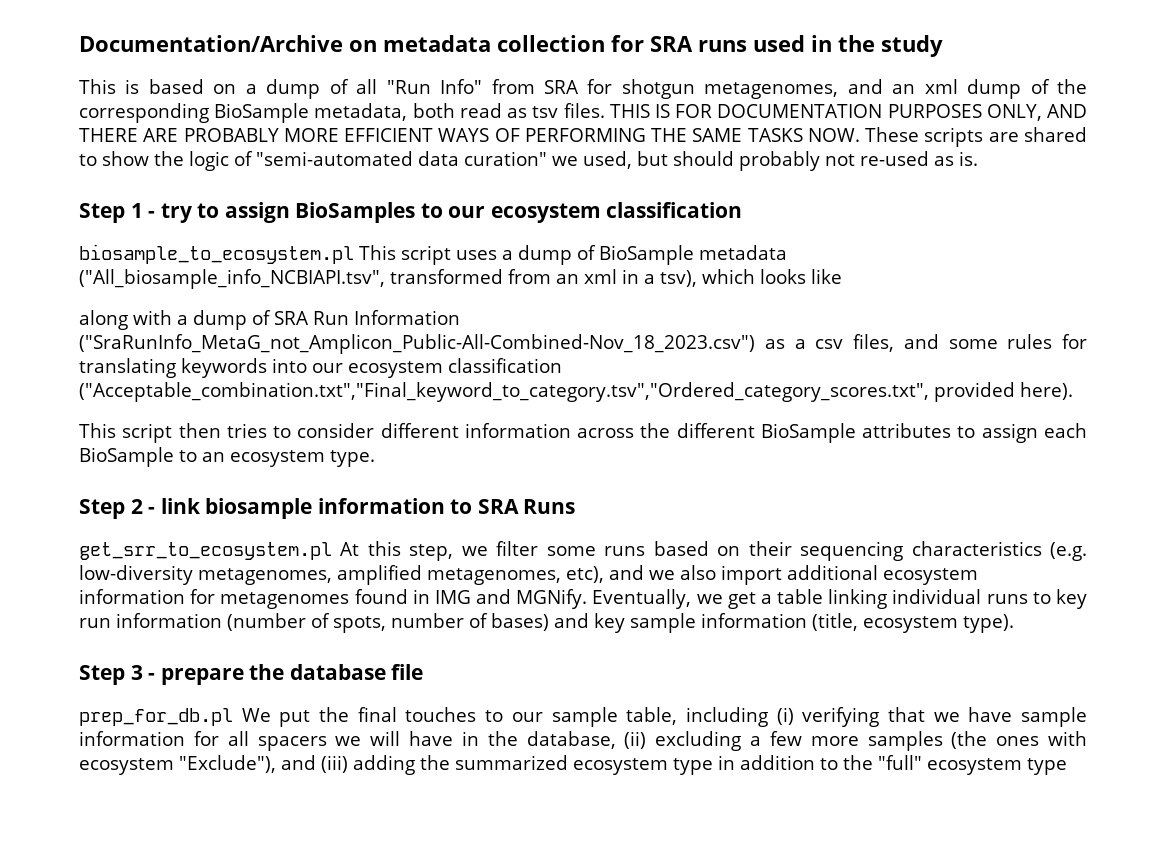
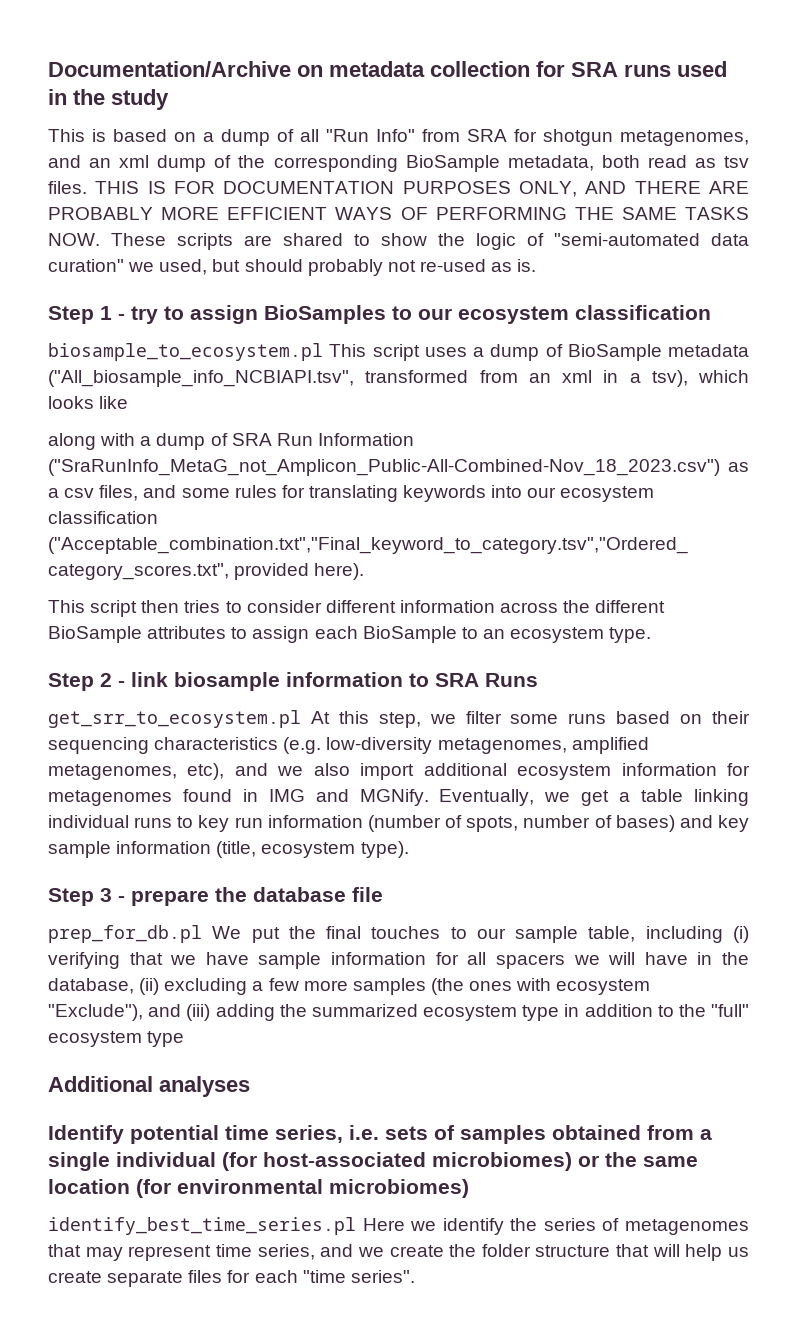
(1067, 766) none -> [48,1076,250,1097] [48,1125,712,1144] [48,1152,698,1171] [48,1179,469,1198] [48,1217,749,1235] [48,1244,749,1261] [48,1270,415,1287] // Additional analyses // Identify potential time series, i.e. sets of samples obtained from a single individual (for host-associated microbiomes) or the same location (for environmental microbiomes) // identify_best_time_series.pl Here we identify the series of metagenomes that may represent time series, and we create the folder structure that will help us create separate files for each "time series".

